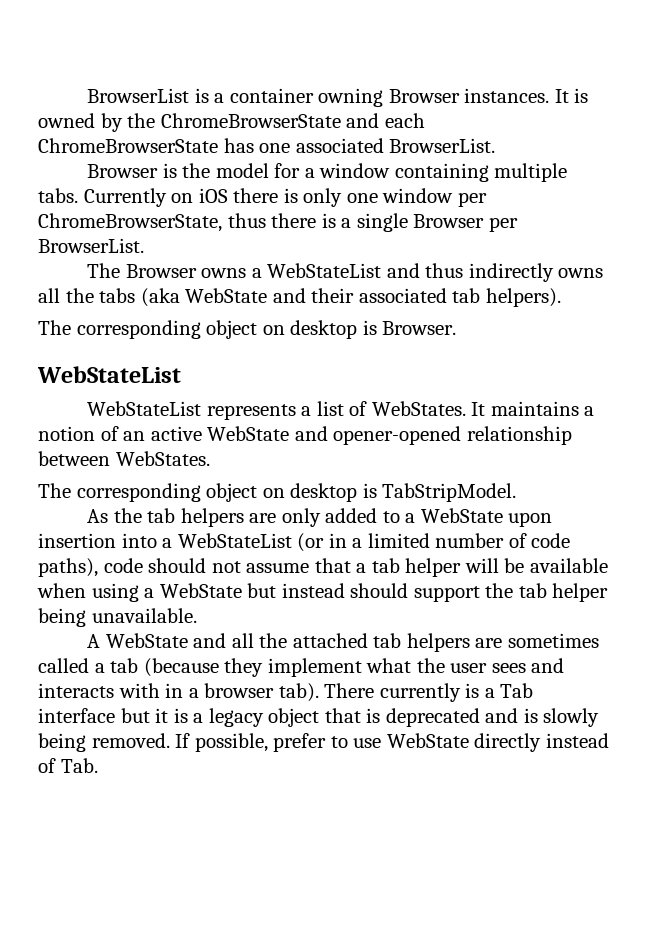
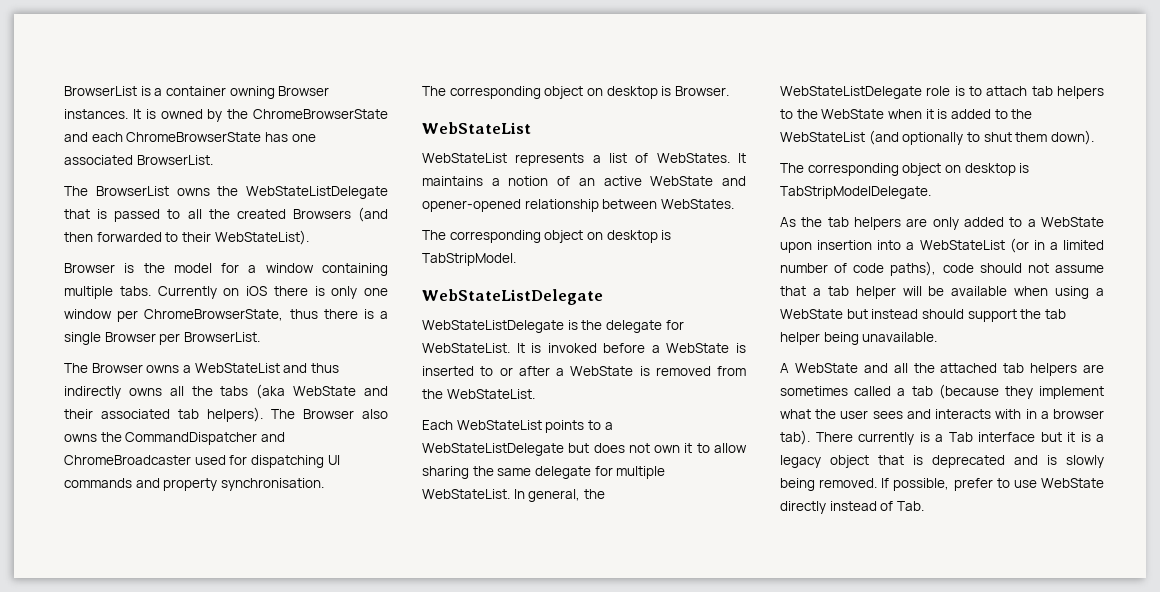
(496, 145) none -> [64,186,388,199] [64,207,388,222] [64,230,309,245] // The BrowserList owns the WebStateListDelegate that is passed to all the created Browsers (and then forwarded to their WebStateList).
(561, 297) none -> [271,409,388,419] [64,432,285,445] [64,455,340,468] [64,478,324,491] The Browser also owns the CommandDispatcher and ChromeBroadcaster used for dispatching UI commands and property synchronisation.
(517, 492) none -> [422,289,603,305] [422,320,684,333] [422,343,746,353] [422,366,746,376] [422,389,535,399] [422,420,613,433] [422,443,747,456] [422,466,666,479] [422,489,605,502] [780,86,1104,99] [780,109,1033,119] [780,130,1094,145] [780,163,1030,176] [780,186,931,199] // WebStateListDelegate // WebStateListDelegate is the delegate for WebStateList. It is invoked before a WebState is inserted to or after a WebState is removed from the WebStateList. // Each WebStateList points to a WebStateListDelegate but does not own it to allow sharing the same delegate for multiple WebStateList. In general, the WebStateListDelegate role is to attach tab helpers to the WebState when it is added to the WebStateList (and optionally to shut them down). // The corresponding object on desktop is TabStripModelDelegate.

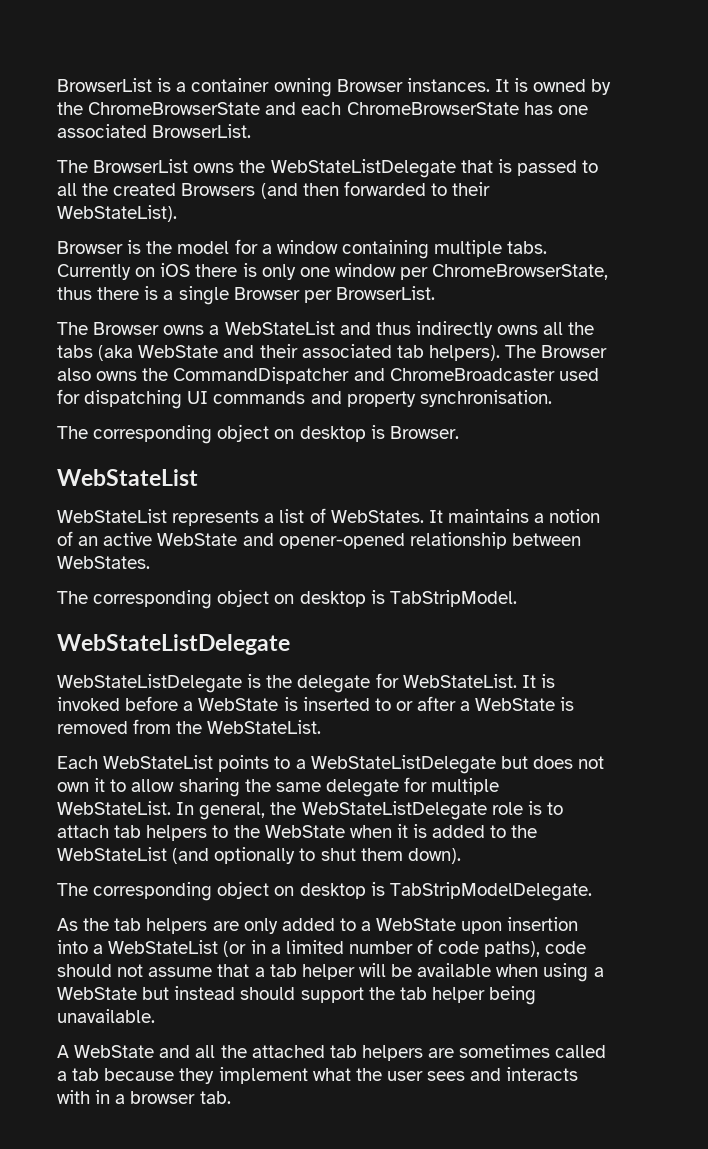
[938,384,999,399] (because -> [104,1068,175,1081] because
[780,430,1104,445] [780,455,1104,468] [780,478,1104,491] [780,501,924,514] tab). There currently is a Tab interface but it is a legacy object that is deprecated and is slowly being removed. If possible, prefer to use WebState directly instead of Tab. -> [199,1091,231,1104] tab.

